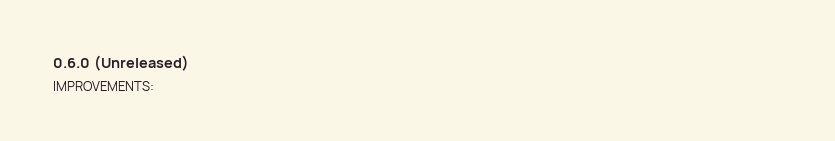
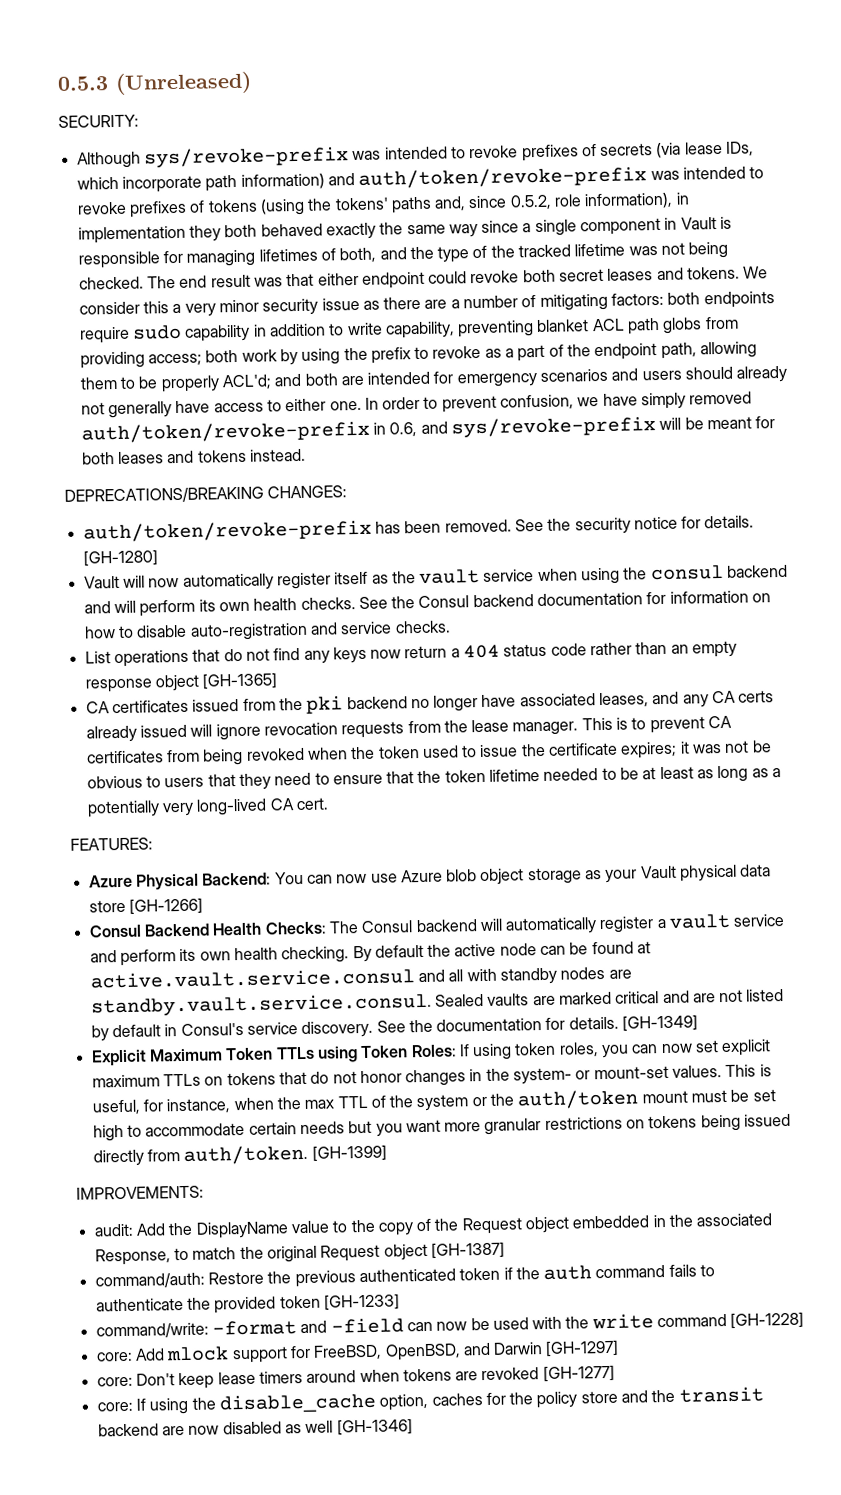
[53,58,90,68] 0.6.0 -> [57,76,109,91] 0.5.3
[53,81,154,91] IMPROVEMENTS: -> [58,114,139,128] [76,141,755,169] [76,166,765,193] [76,192,690,218] [77,216,733,244] [77,241,729,269] [78,266,769,290] [78,291,775,317] [78,316,739,344] [79,341,758,369] [79,365,788,393] [80,391,753,419] [80,416,776,444] [81,448,306,465] [64,485,348,504] [82,515,755,543] [82,549,158,567] [83,564,789,591] [83,590,772,617] [83,620,451,641] [84,640,738,668] [84,672,278,693] [85,690,775,714] [85,715,733,743] [86,740,772,766] [86,765,782,791] [86,797,329,818] [70,837,153,851] [88,864,772,890] [88,897,203,915] [88,913,786,938] [89,941,652,967] [89,966,632,989] [90,989,785,1018] [90,1014,699,1042] [90,1039,772,1067] [91,1064,772,1088] [91,1089,776,1115] [92,1113,792,1142] [92,1144,387,1167] [76,1185,204,1200] [93,1213,773,1239] [94,1241,505,1266] [94,1264,716,1289] [95,1293,400,1314] [95,1311,805,1339] [95,1339,620,1364] [96,1364,615,1390] [96,1386,764,1415] [97,1418,413,1437] SECURITY: // Although sys/revoke-prefix was intended to revoke prefixes of secrets (via lease IDs, which incorporate path information) and auth/token/revoke-prefix was intended to revoke prefixes of tokens (using the tokens' paths and, since 0.5.2, role information), in implementation they both behaved exactly the same way since a single component in Vault is responsible for managing lifetimes of both, and the type of the tracked lifetime was not being checked. The end result was that either endpoint could revoke both secret leases and tokens. We consider this a very minor security issue as there are a number of mitigating factors: both endpoints require sudo capability in addition to write capability, preventing blanket ACL path globs from providing access; both work by using the prefix to revoke as a part of the endpoint path, allowing them to be properly ACL'd; and both are intended for emergency scenarios and users should already not generally have access to either one. In order to prevent confusion, we have simply removed auth/token/revoke-prefix in 0.6, and sys/revoke-prefix will be meant for both leases and tokens instead. // DEPRECATIONS/BREAKING CHANGES: // auth/token/revoke-prefix has been removed. See the security notice for details. [GH-1280] // Vault will now automatically register itself as the vault service when using the consul backend and will perform its own health checks. See the Consul backend documentation for information on how to disable auto-registration and service checks. // List operations that do not find any keys now return a 404 status code rather than an empty response object [GH-1365] // CA certificates issued from the pki backend no longer have associated leases, and any CA certs already issued will ignore revocation requests from the lease manager. This is to prevent CA certificates from being revoked when the token used to issue the certificate expires; it was not be obvious to users that they need to ensure that the token lifetime needed to be at least as long as a potentially very long-lived CA cert. // FEATURES: // Azure Physical Backend: You can now use Azure blob object storage as your Vault physical data store [GH-1266] // Consul Backend Health Checks: The Consul backend will automatically register a vault service and perform its own health checking. By default the active node can be found at active.vault.service.consul and all with standby nodes are standby.vault.service.consul. Sealed vaults are marked critical and are not listed by default in Consul's service discovery. See the documentation for details. [GH-1349] // Explicit Maximum Token TTLs using Token Roles: If using token roles, you can now set explicit maximum TTLs on tokens that do not honor changes in the system- or mount-set values. This is useful, for instance, when the max TTL of the system or the auth/token mount must be set high to accommodate certain needs but you want more granular restrictions on tokens being issued directly from auth/token. [GH-1399] // IMPROVEMENTS: // audit: Add the DisplayName value to the copy of the Request object embedded in the associated Response, to match the original Request object [GH-1387] // command/auth: Restore the previous authenticated token if the auth command fails to authenticate the provided token [GH-1233] // command/write: -format and -field can now be used with the write command [GH-1228] // core: Add mlock support for FreeBSD, OpenBSD, and Darwin [GH-1297] // core: Don't keep lease timers around when tokens are revoked [GH-1277] // core: If using the disable_cache option, caches for the policy store and the transit backend are now disabled as well [GH-1346]

